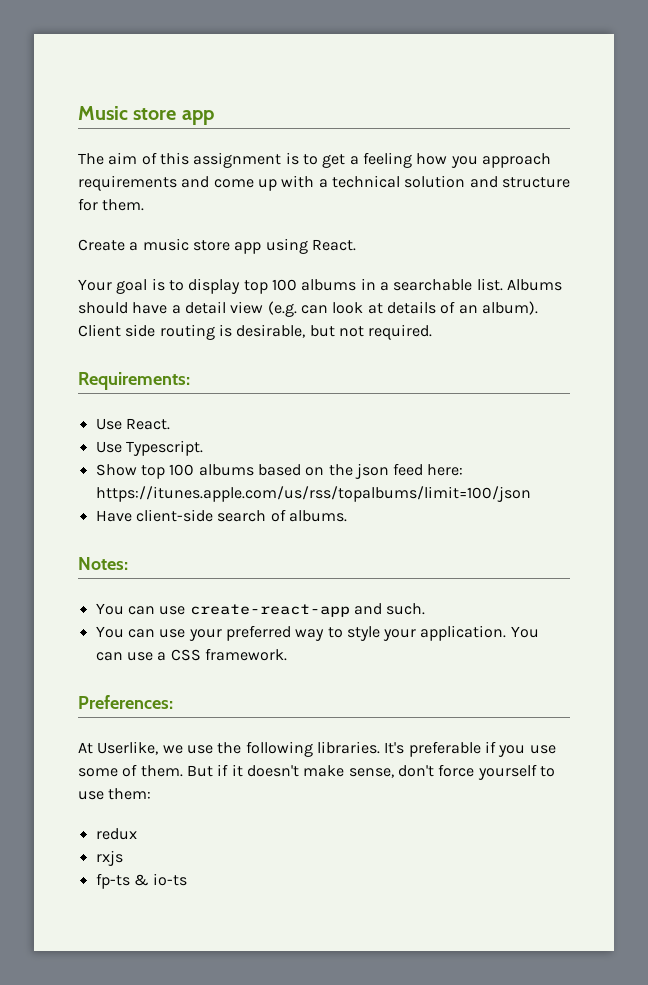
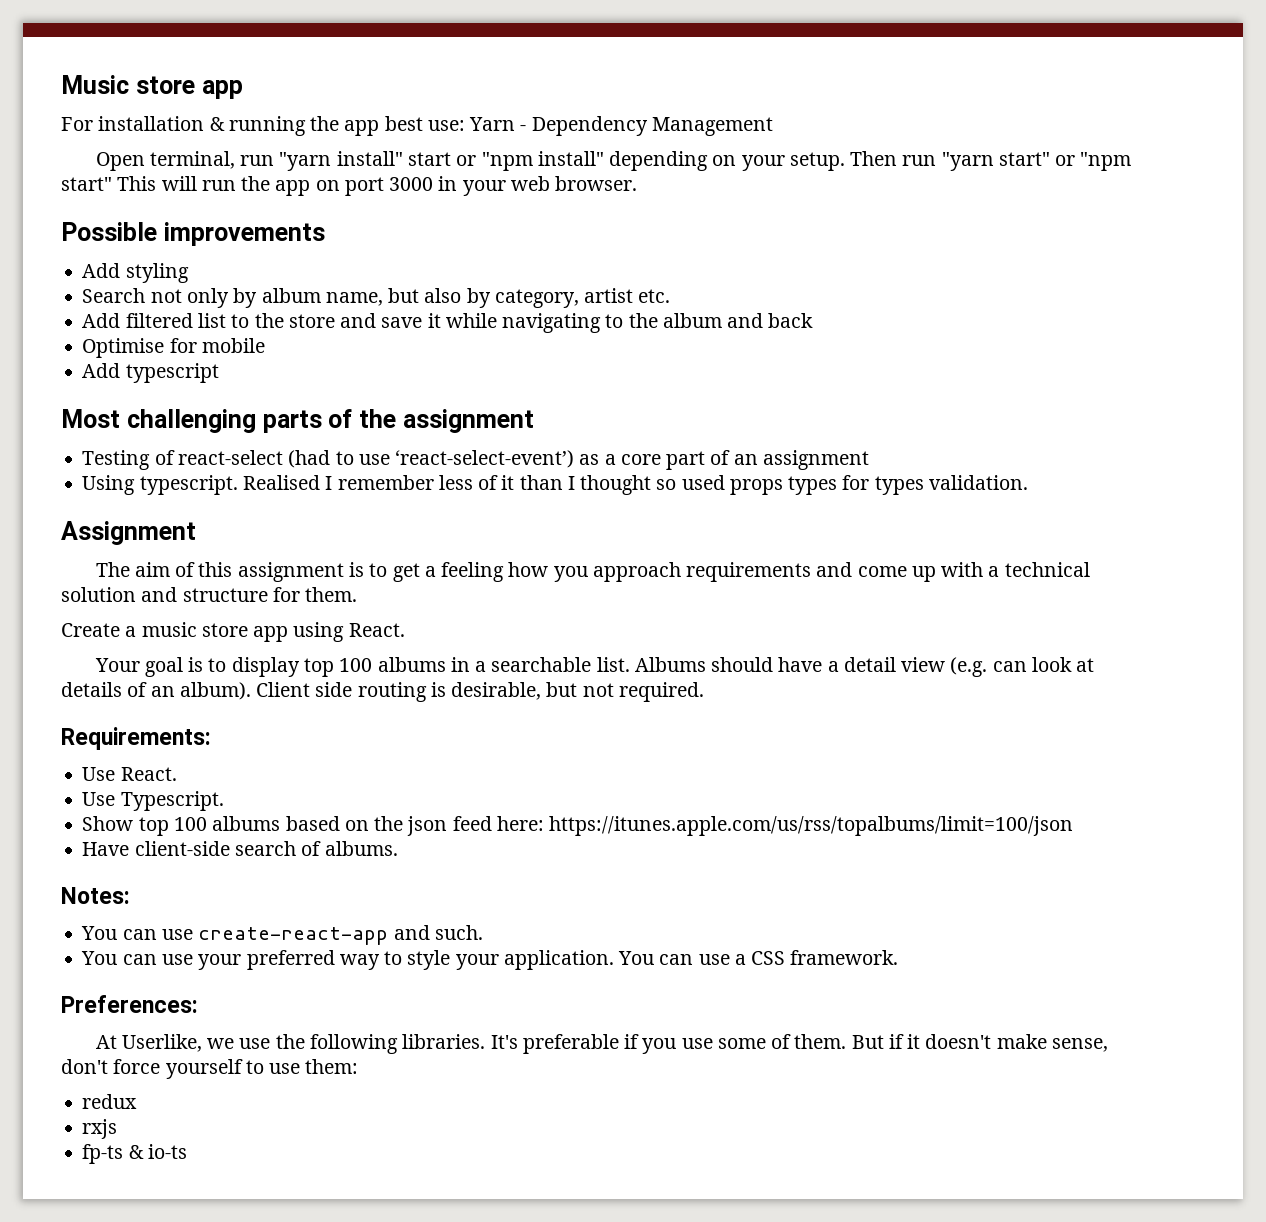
(214, 117) none -> [61,116,773,136] [95,151,1132,171] [61,176,638,196] [61,222,325,246] [82,263,189,283] [82,288,671,308] [82,313,814,333] [82,338,265,358] [82,363,219,383] [61,409,534,433] [82,450,869,470] [82,475,1028,495] [61,521,196,545] // For installation & running the app best use: Yarn - Dependency Management // Open terminal, run "yarn install" start or "npm install" depending on your setup. Then run "yarn start" or "npm start" This will run the app on port 3000 in your web browser. // Possible improvements // Add styling // Search not only by album name, but also by category, artist etc. // Add filtered list to the store and save it while navigating to the album and back // Optimise for mobile // Add typescript // Most challenging parts of the assignment // Testing of react-select (had to use ‘react-select-event’) as a core part of an assignment // Using typescript. Realised I remember less of it than I thought so used props types for types validation. // Assignment

